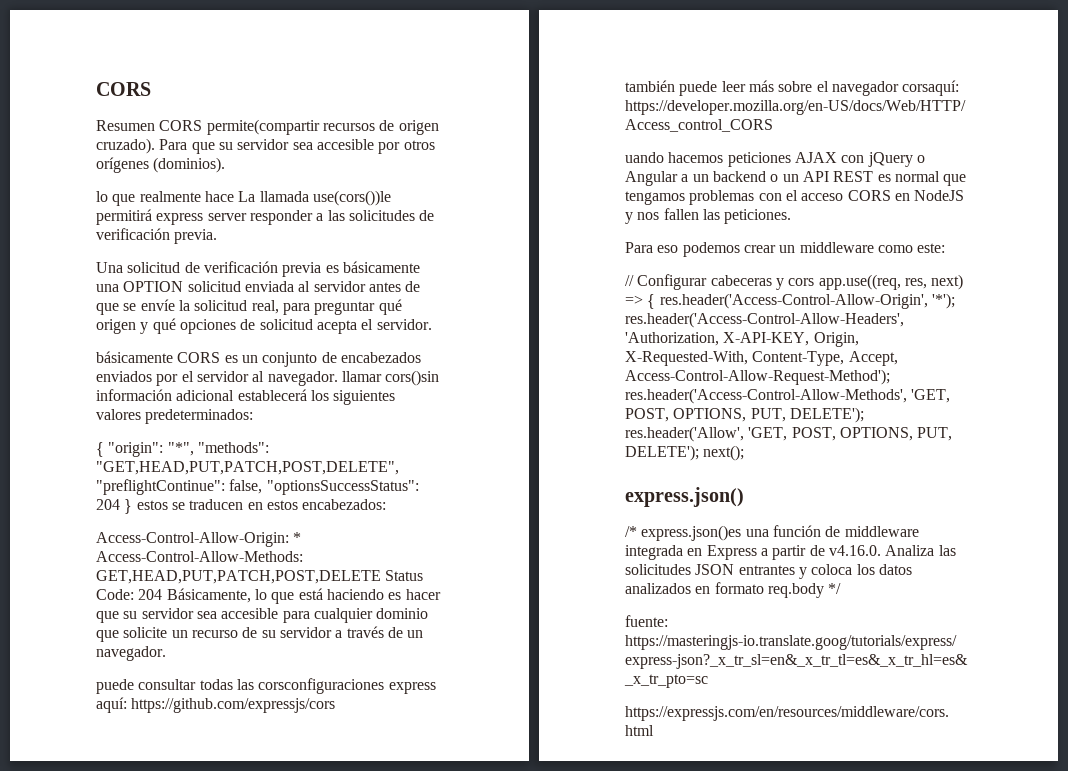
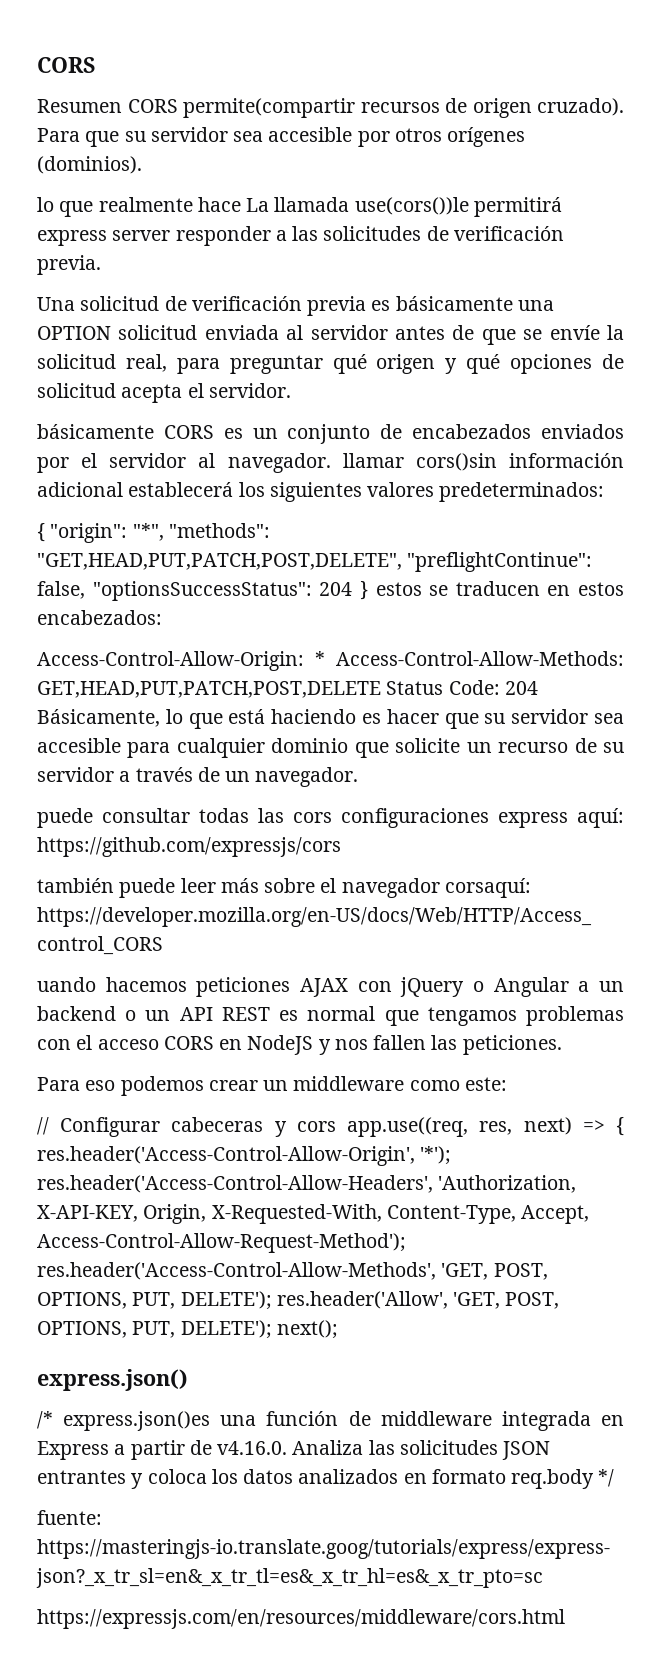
[258,678,385,694] corsconfiguraciones -> [293,808,489,828] cors configuraciones

